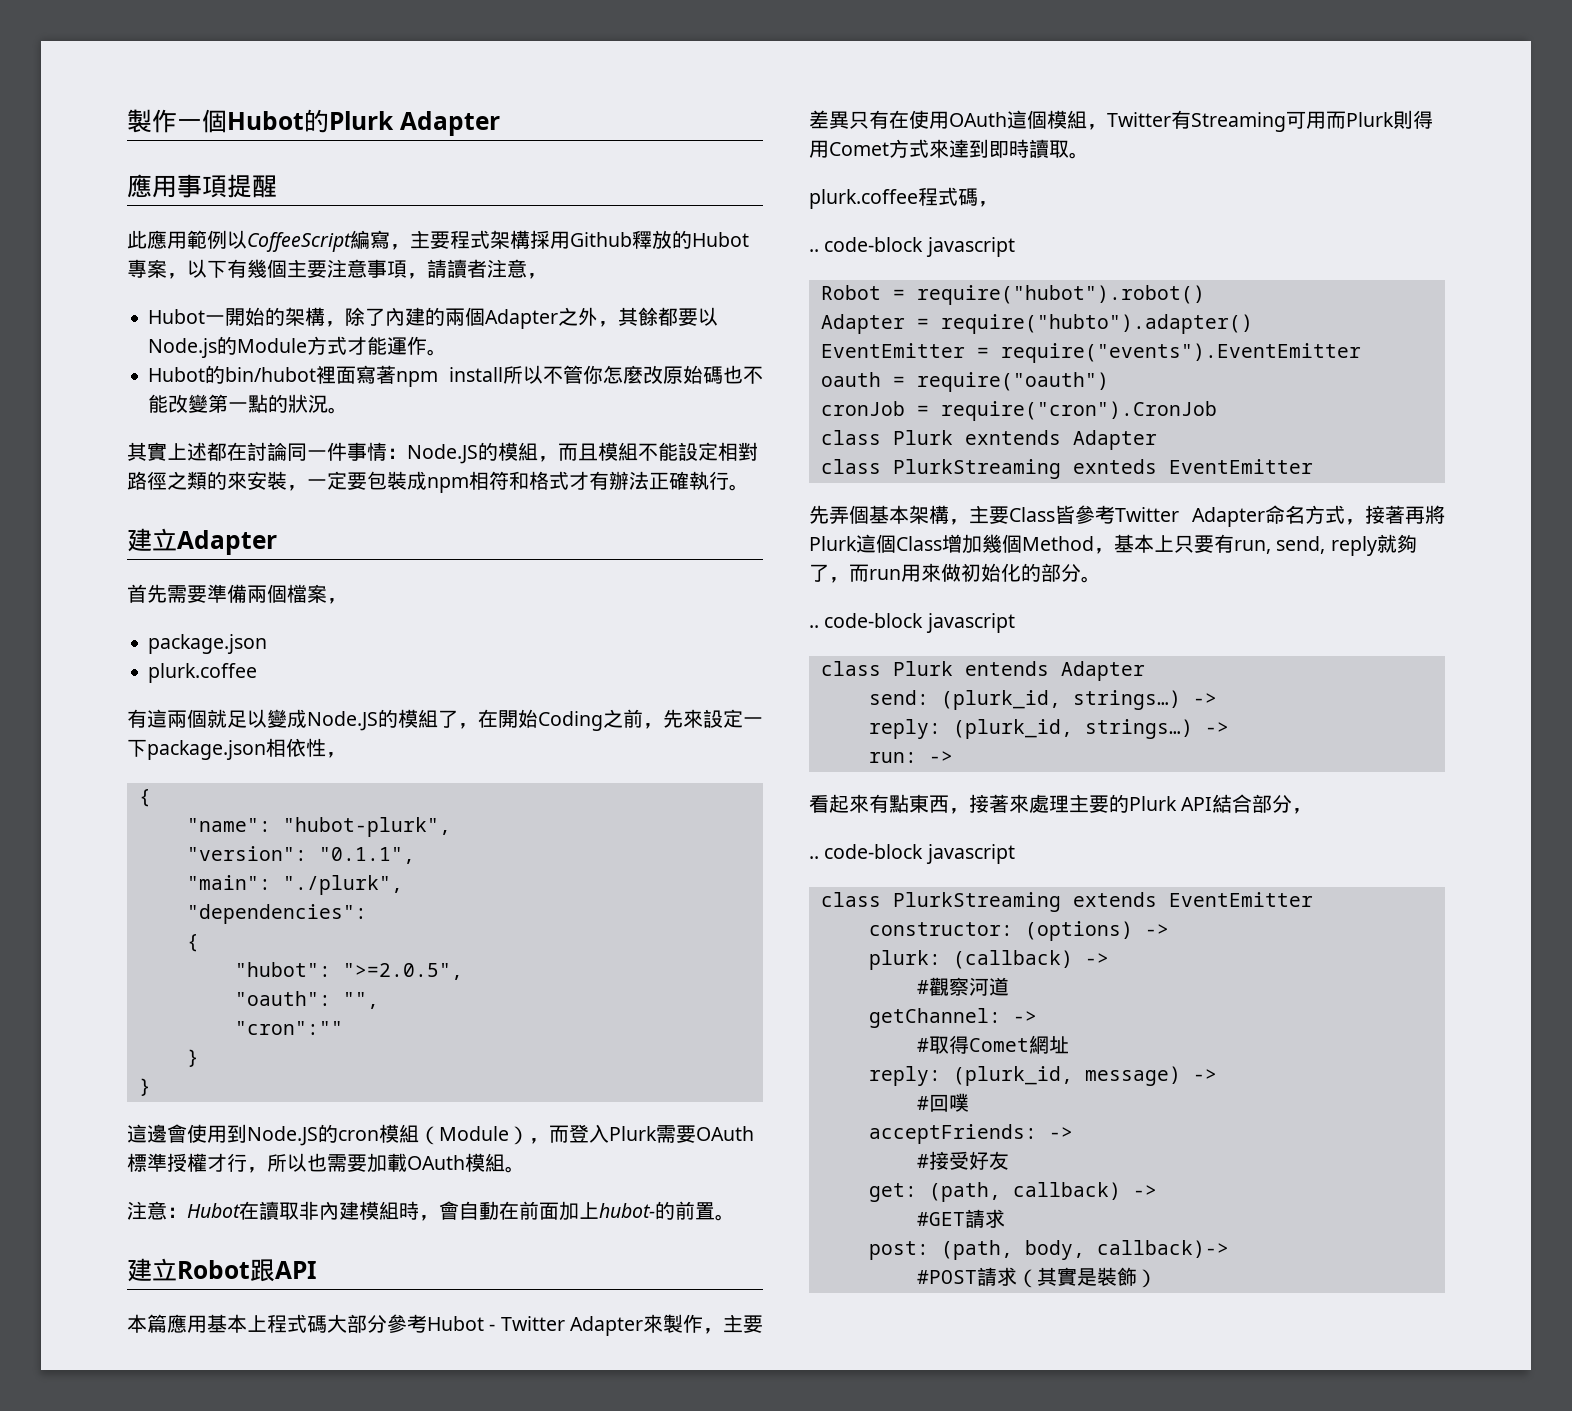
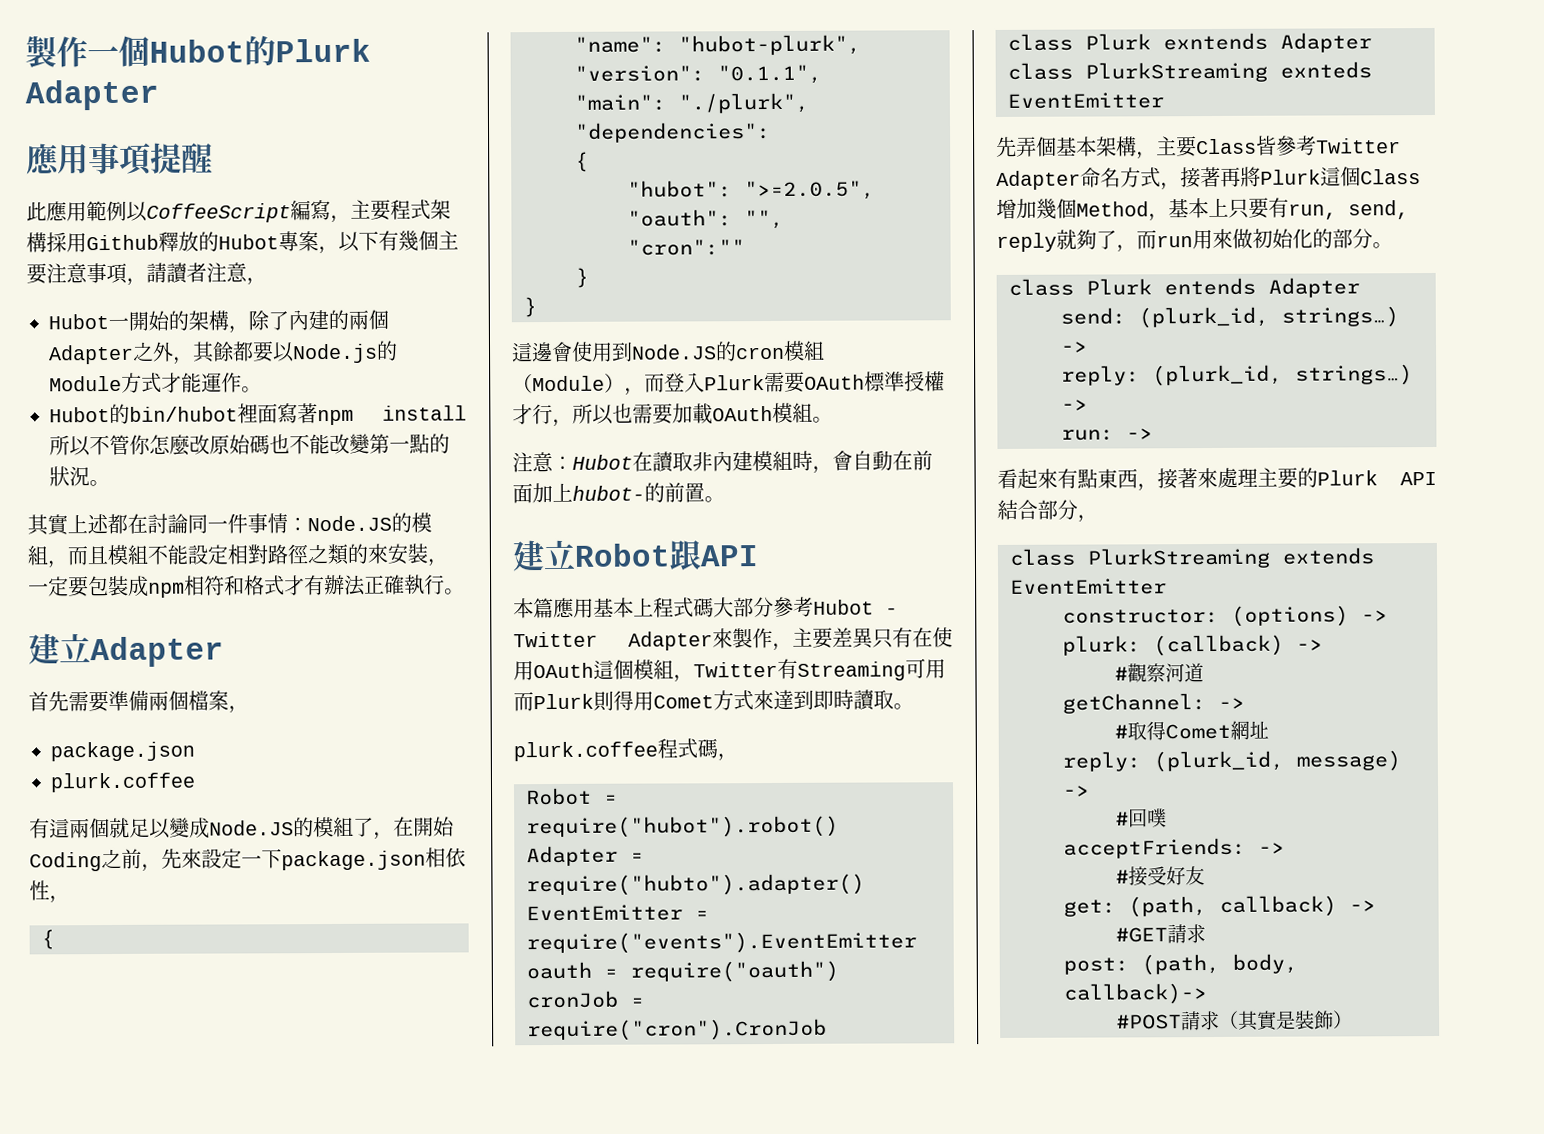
[809,237,1015,257] // .. code-block javascript -> (738, 757) none
[809,613,1015,633] // .. code-block javascript -> (1393, 245) none
[809,844,1015,864] // .. code-block javascript -> (1098, 518) none

